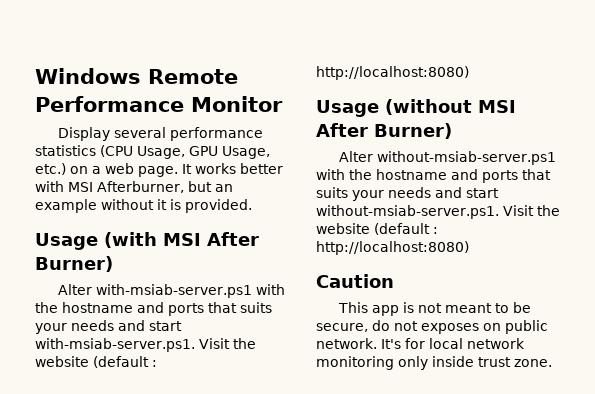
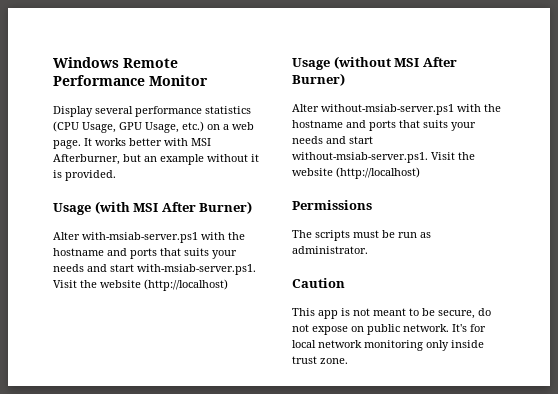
[93,356,157,368] [316,66,469,80] (default : http://localhost:8080) -> [144,279,228,291] (http://localhost)
[374,223,438,235] [316,241,469,255] (default : http://localhost:8080) -> [336,167,420,179] [292,200,372,210] [292,230,431,241] [292,246,368,254] (http://localhost) // Permissions // The scripts must be run as administrator.
[421,323,479,334] exposes -> [312,326,348,335] expose

